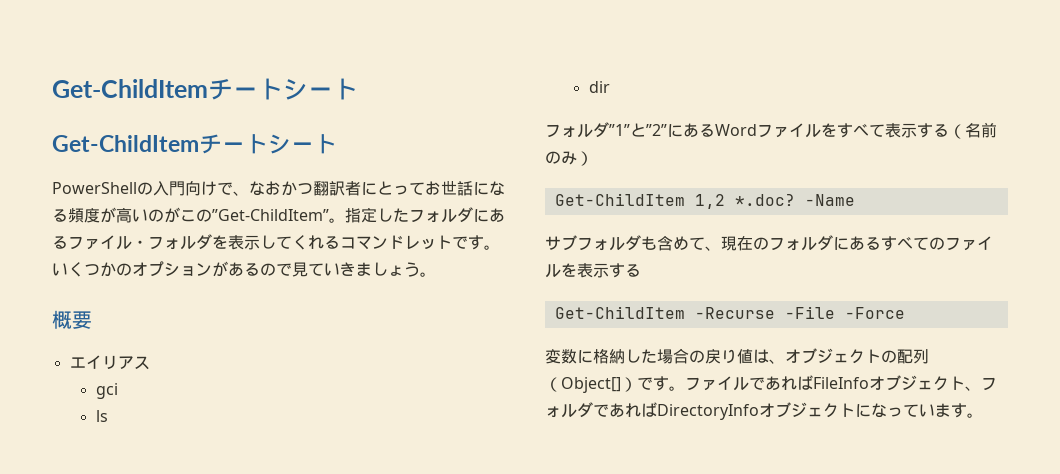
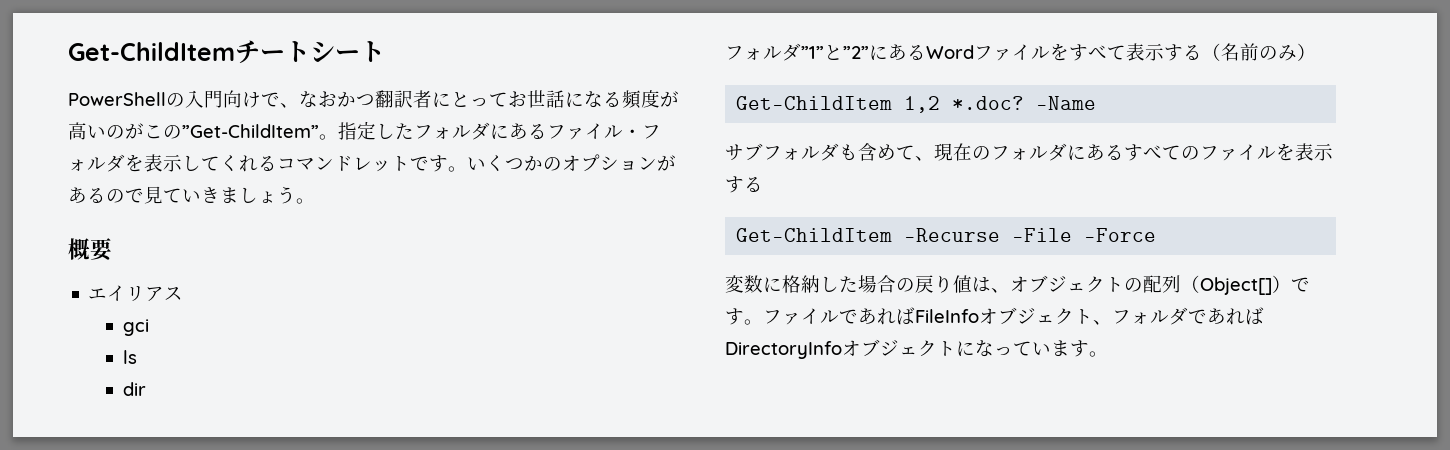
[52,78,358,100] [52,134,337,154] Get-ChildItemチートシート // Get-ChildItemチートシート -> [68,40,385,64] Get-ChildItemチートシート

